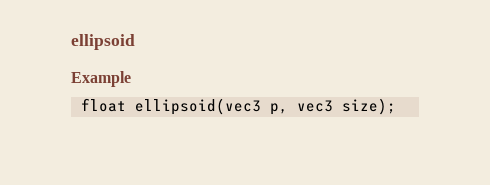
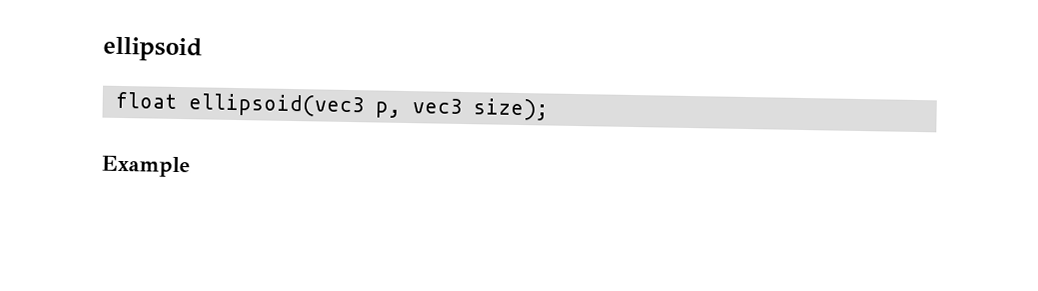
[71,71,131,87] // Example -> (203, 49) none
(396, 106) none -> [101,155,190,178] // Example

